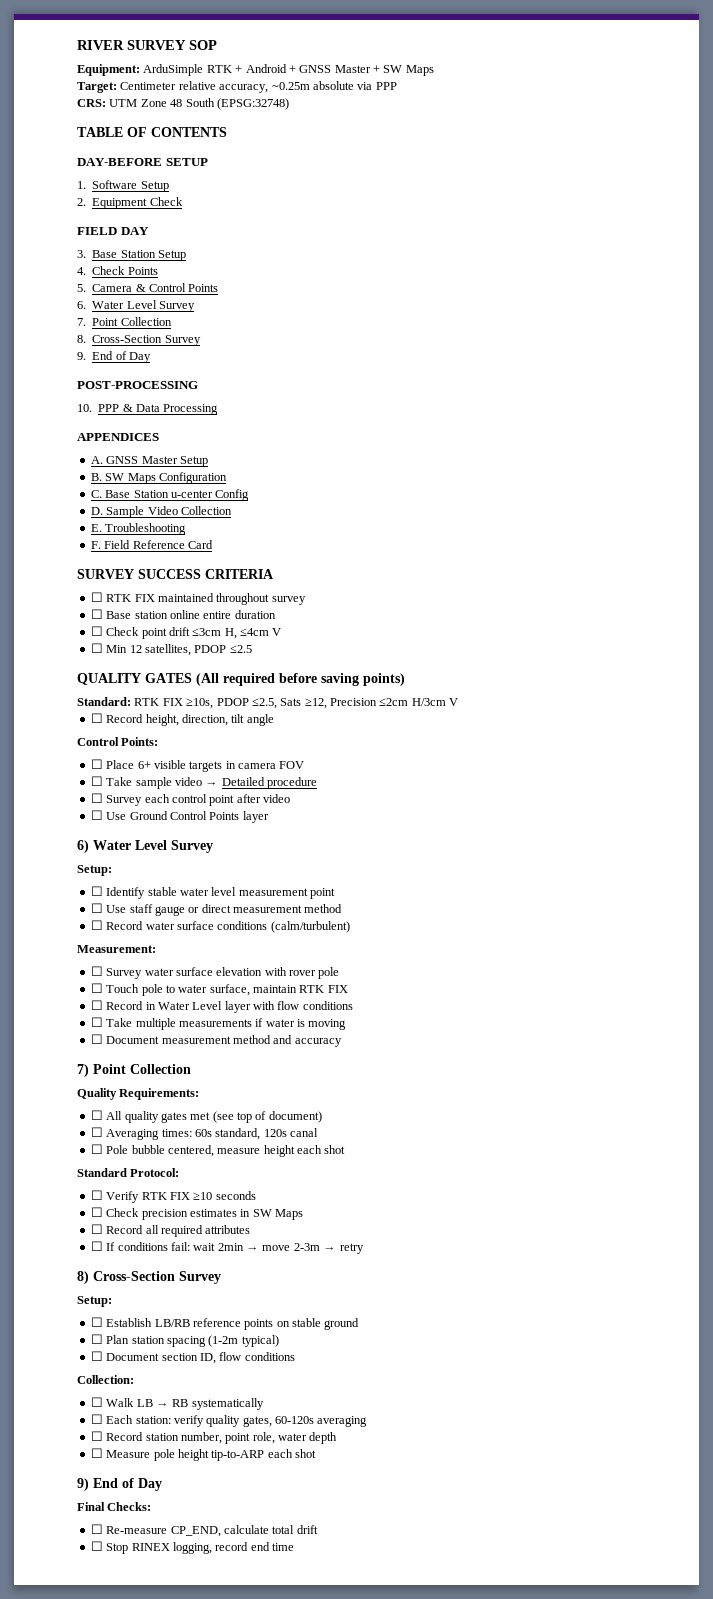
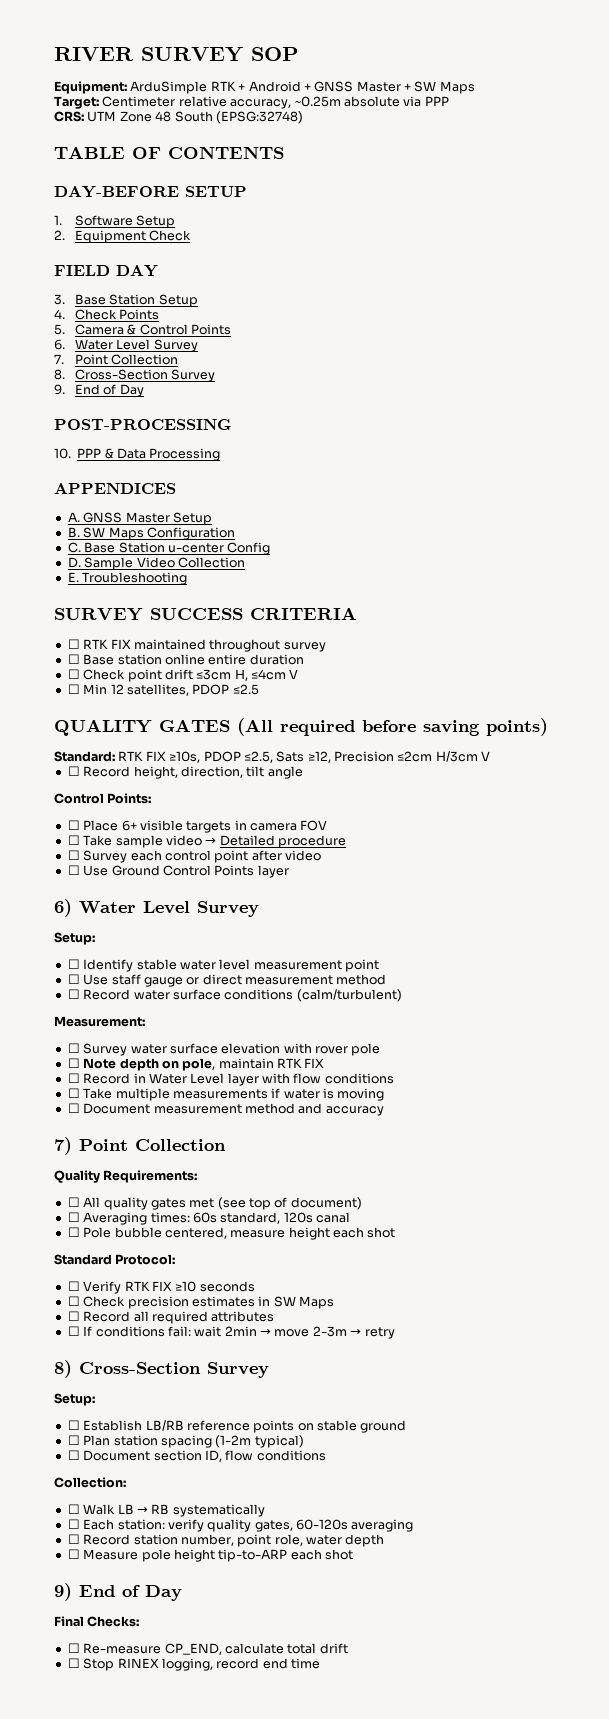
[90,540,213,549] // F. Field Reference Card -> (188, 578) none
[106,984,250,996] Touch pole to water surface, -> [83,1058,216,1071] Note depth on pole,

